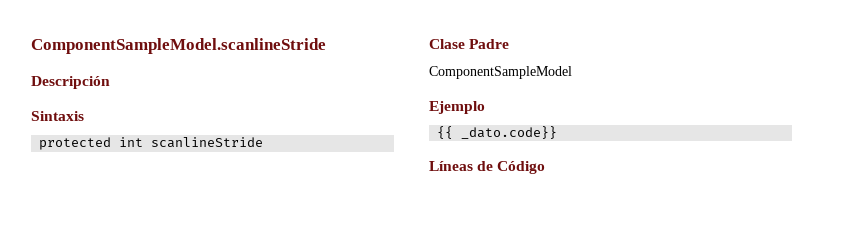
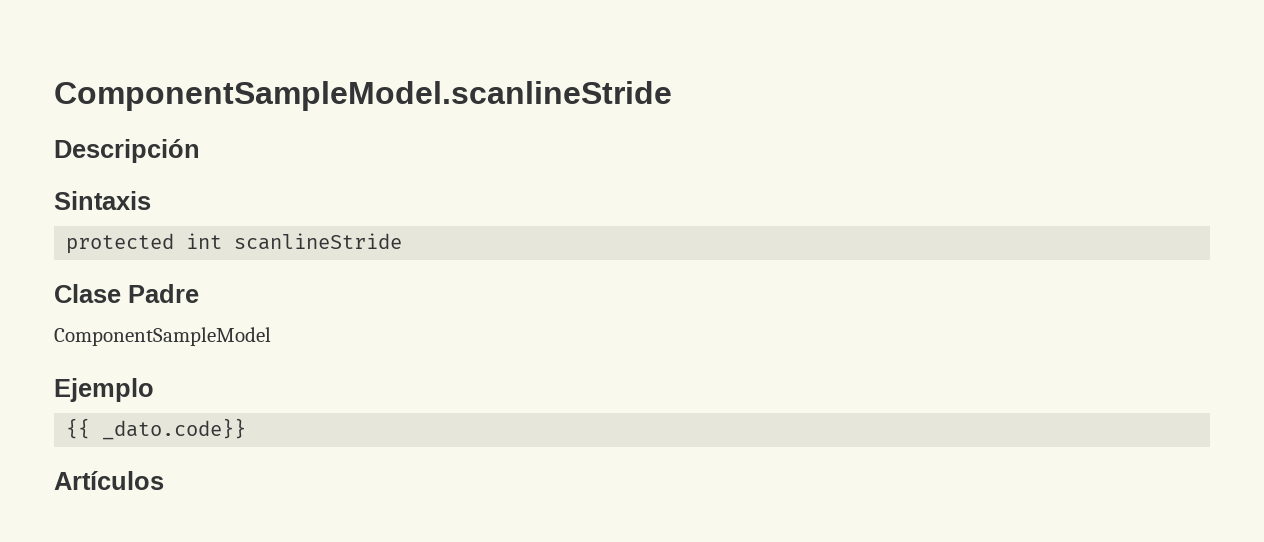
[429,161,546,174] Líneas de Código -> [54,471,164,490] Artículos

